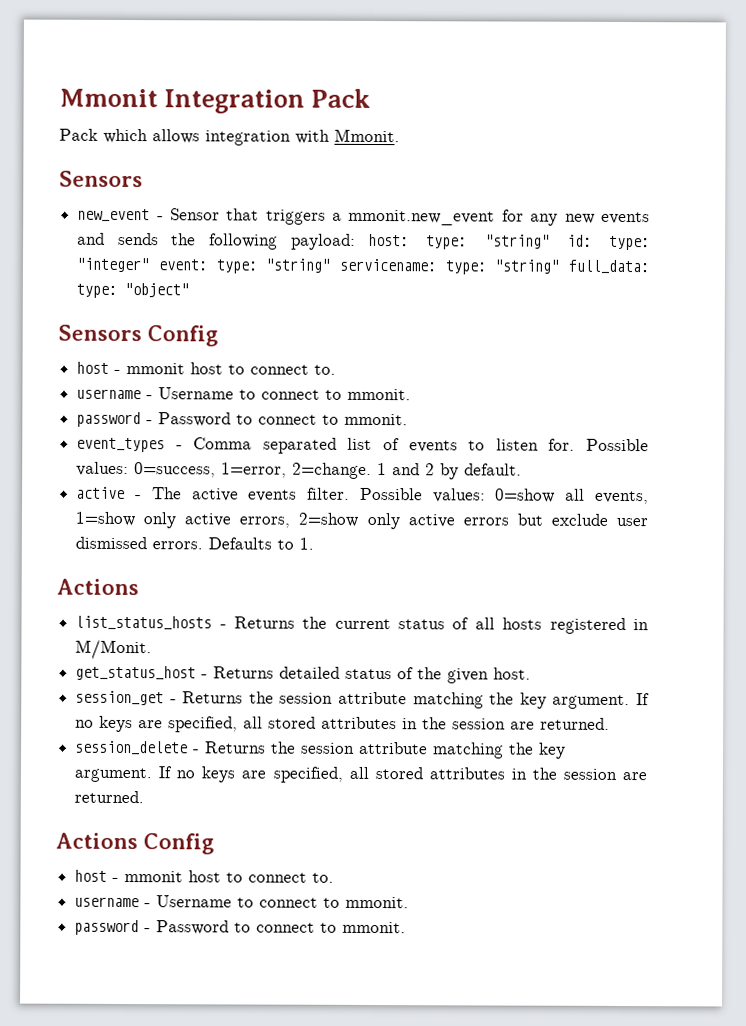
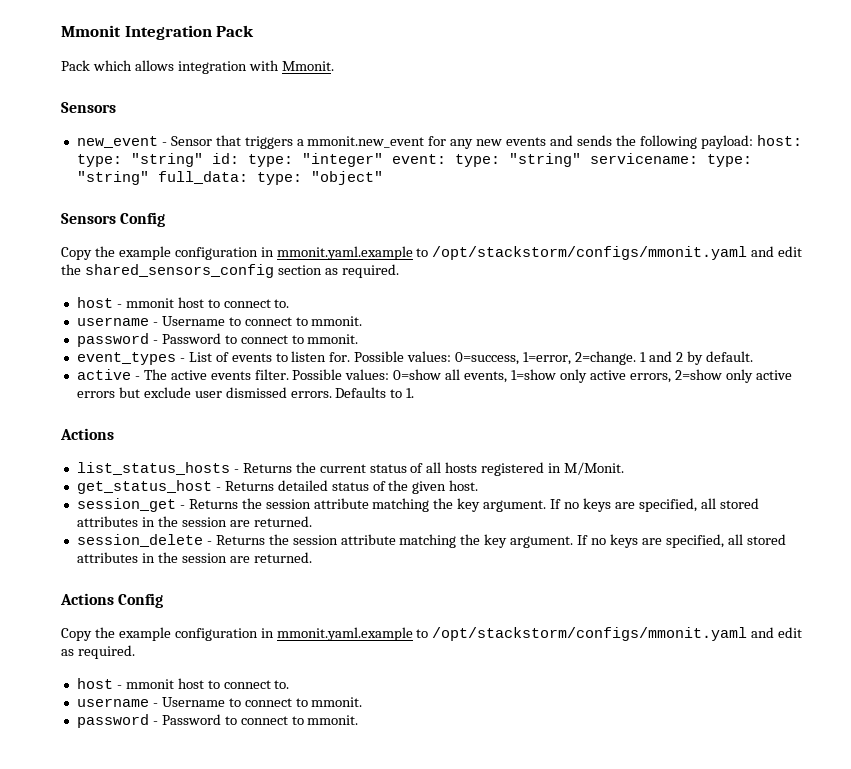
(218, 336) none -> [61,246,803,260] [61,264,399,278] // Copy the example configuration in mmonit.yaml.example to /opt/stackstorm/configs/mmonit.yaml and edit the shared_sensors_config section as required.
[193,437,373,454] Comma separated list -> [188,352,212,362] List
(214, 844) none -> [61,627,803,641] [61,645,135,659] // Copy the example configuration in mmonit.yaml.example to /opt/stackstorm/configs/mmonit.yaml and edit as required.

